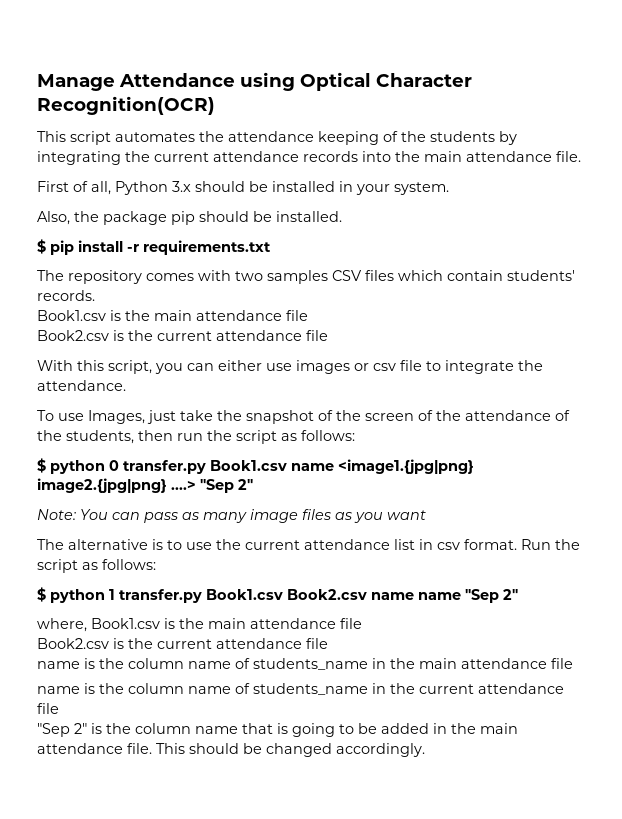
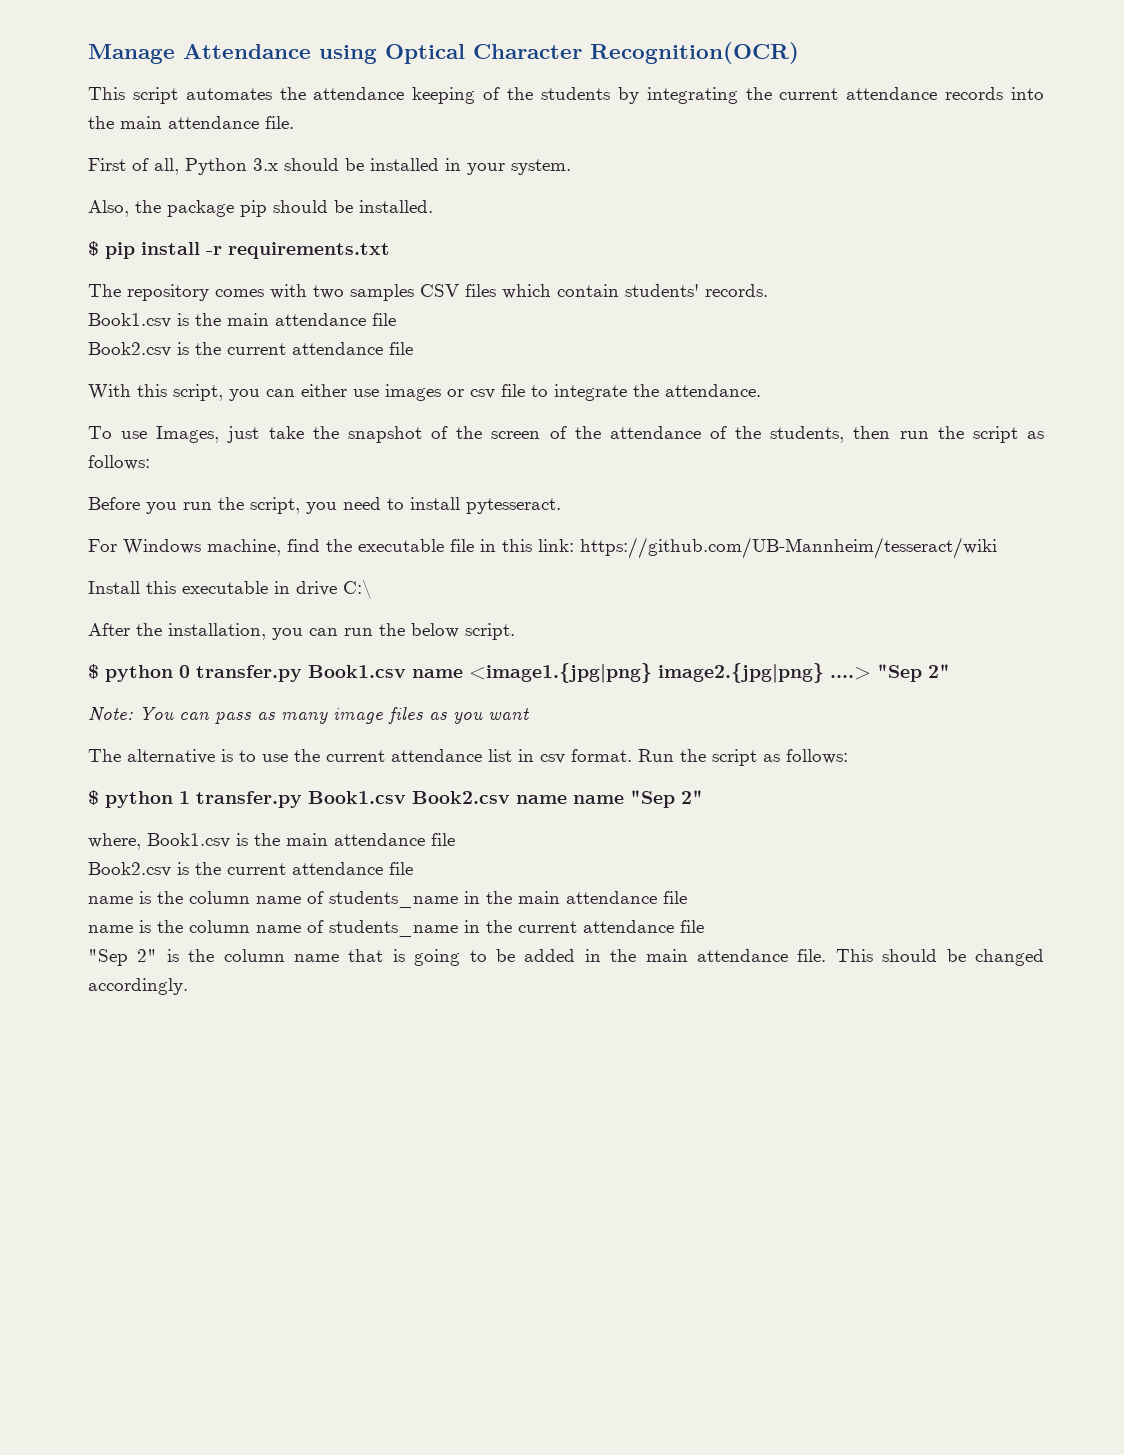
(355, 435) none -> [88,497,561,514] [88,537,997,559] [88,579,372,599] [88,623,515,640] // Before you run the script, you need to install pytesseract. // For Windows machine, find the executable file in this link: https://github.com/UB-Mannheim/tesseract/wiki // Install this executable in drive C:\ // After the installation, you can run the below script.

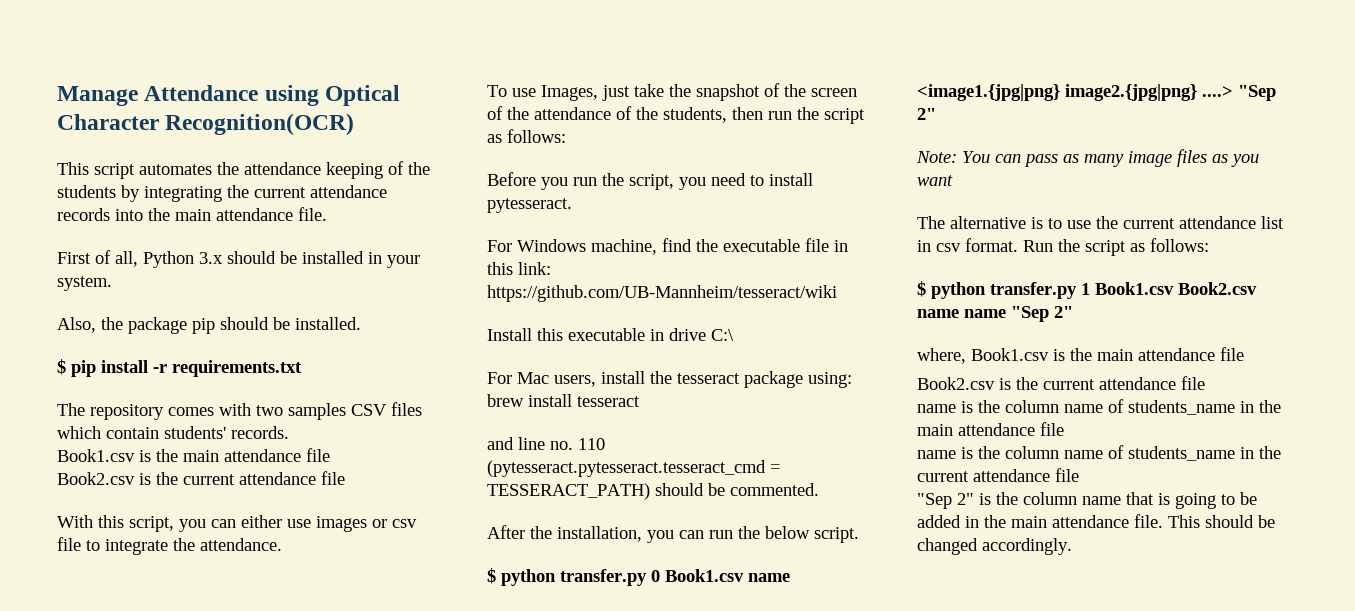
(372, 589) none -> [487,371,852,388] [487,394,640,407] [487,437,605,450] [487,460,780,477] [487,483,819,500] // For Mac users, install the tesseract package using: brew install tesseract // and line no. 110 (pytesseract.pytesseract.tesseract_cmd = TESSERACT_PATH) should be commented.
[179,665,302,682] 0 transfer.py -> [560,569,660,586] transfer.py 0
[179,791,302,808] 1 transfer.py -> [990,282,1090,299] transfer.py 1

